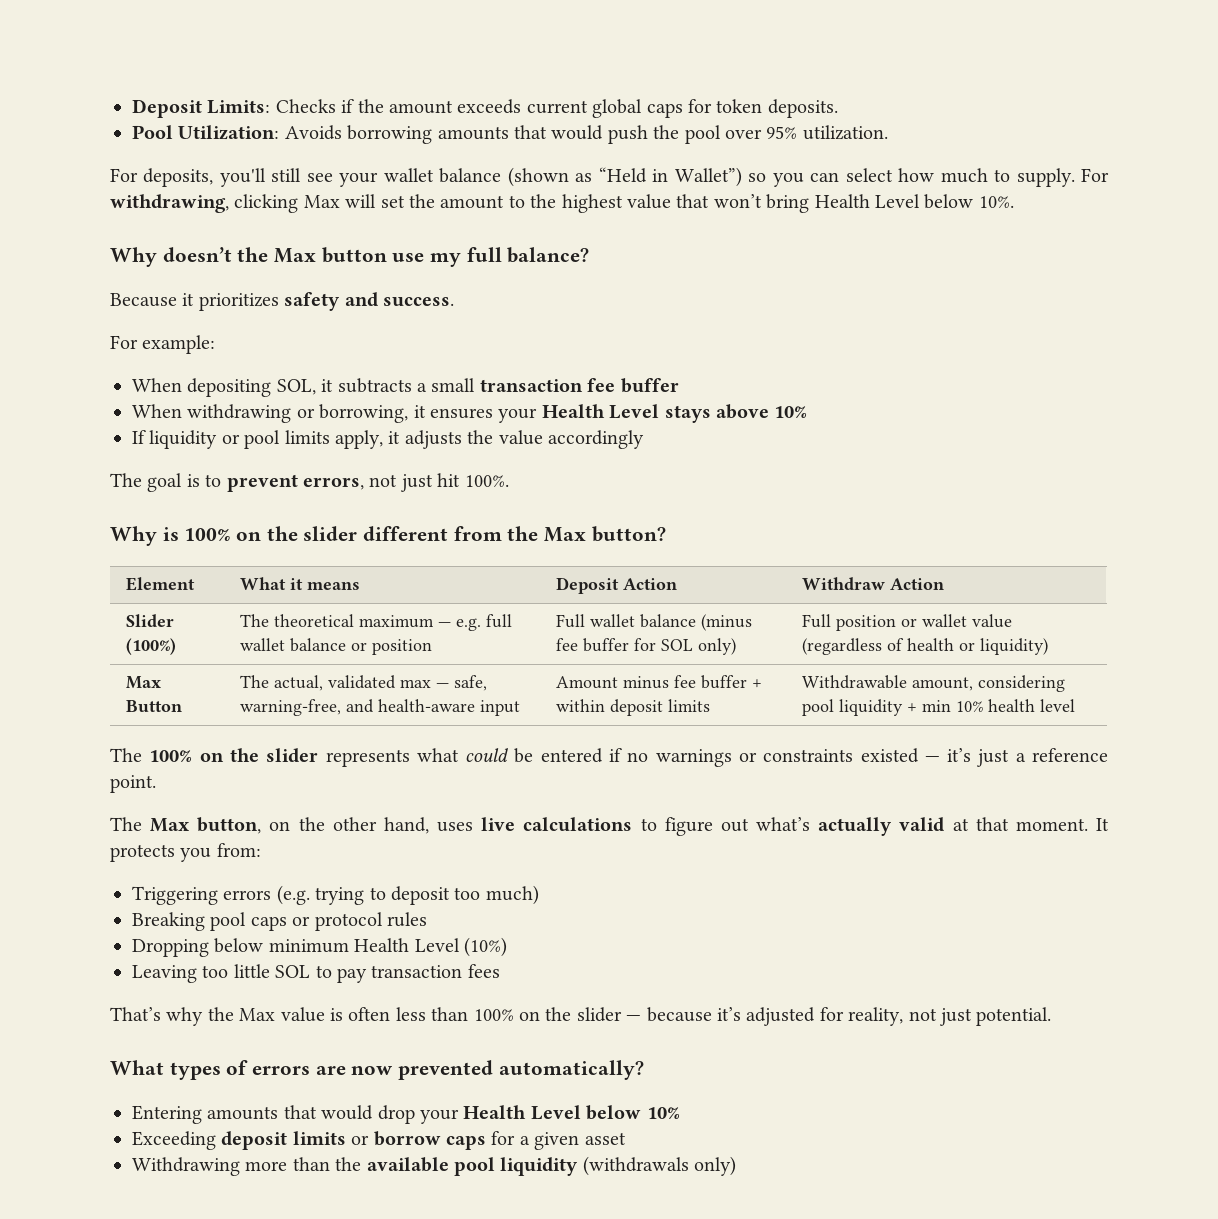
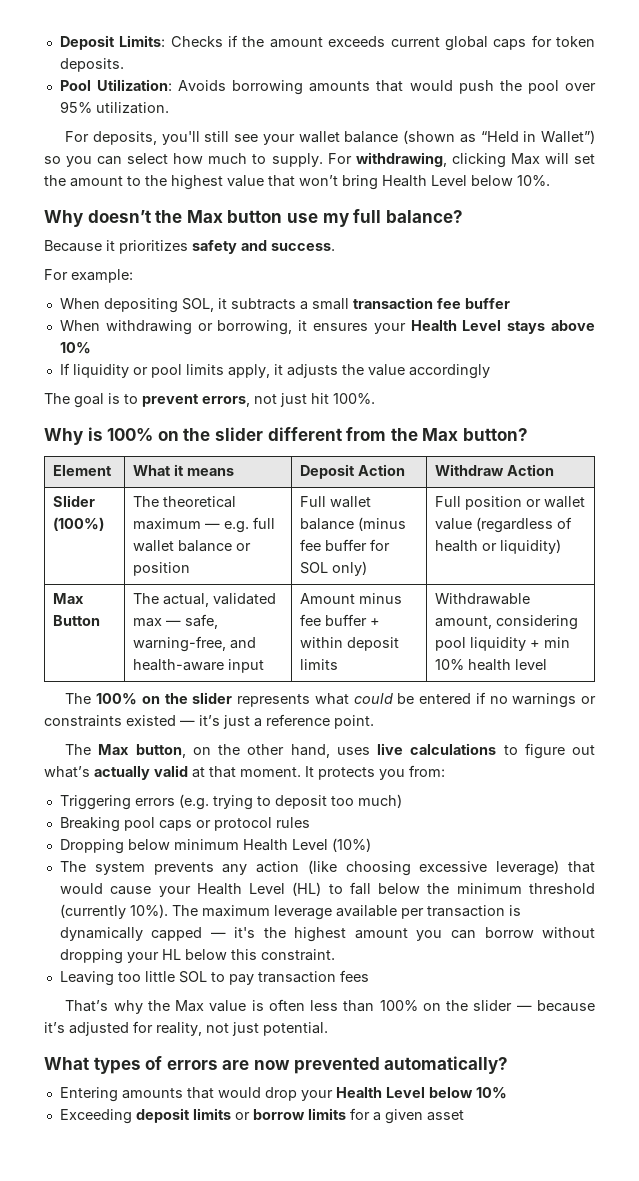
(507, 947) none -> [59,860,595,876] [59,882,595,897] [59,904,521,920] [59,927,595,942] [59,949,335,964] // The system prevents any action (like choosing excessive leverage) that would cause your Health Level (HL) to fall below the minimum threshold (currently 10%). The maximum leverage available per transaction is dynamically capped — it's the highest amount you can borrow without dropping your HL below this constraint.
[446,1135,486,1150] caps -> [307,1108,346,1120] limits
[132,1156,737,1176] // Withdrawing more than the available pool liquidity (withdrawals only) -> (464, 1115) none

